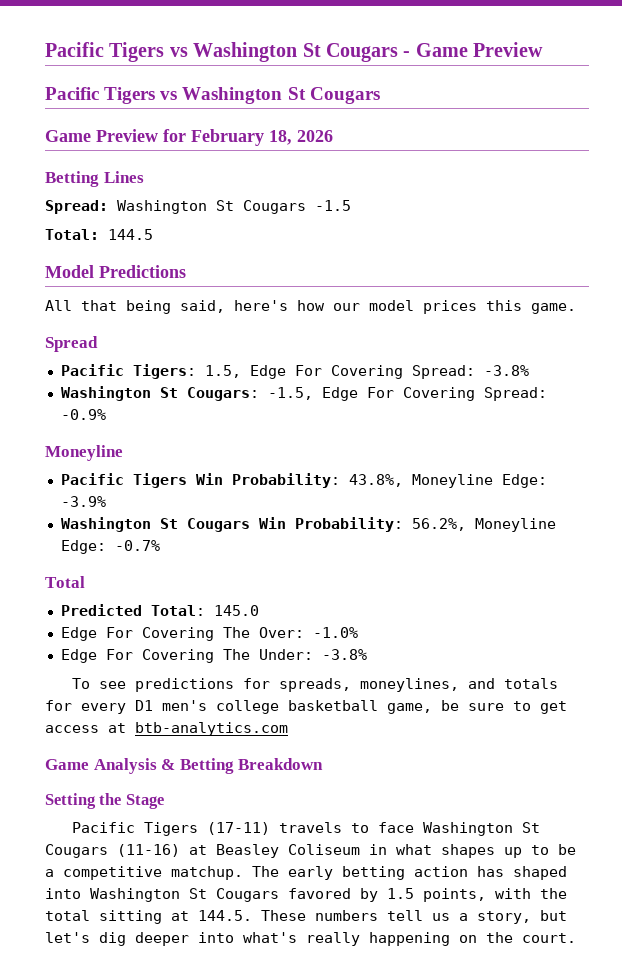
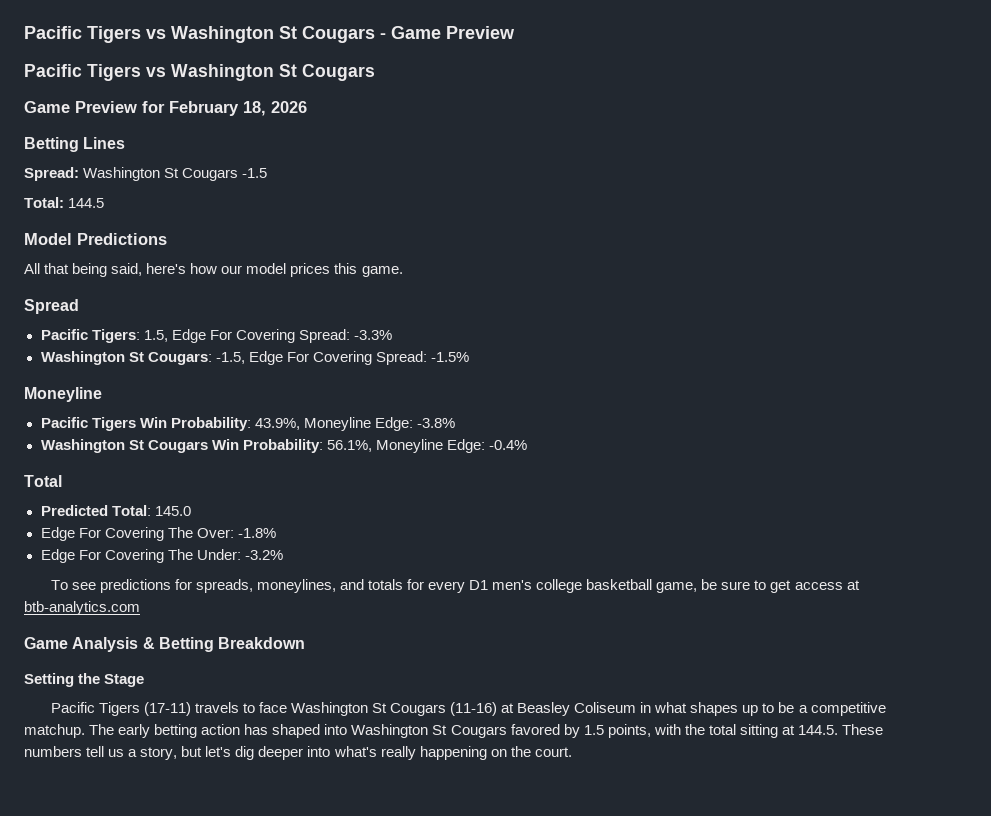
[483,365,529,376] -3.8% -> [353,330,392,340] -3.3%
[60,409,106,420] -0.9% -> [430,352,469,362] -1.5%
[348,474,547,488] [60,496,106,507] 43.8%, Moneyline Edge: -3.9% -> [254,417,455,431] 43.9%, Moneyline Edge: -3.8%
[411,518,556,532] [60,540,160,554] 56.2%, Moneyline Edge: -0.7% -> [326,439,527,453] 56.1%, Moneyline Edge: -0.4%
[312,627,358,638] -1.0% -> [237,528,276,538] -1.8%
[321,649,367,660] -3.8% -> [244,550,283,560] -3.2%

